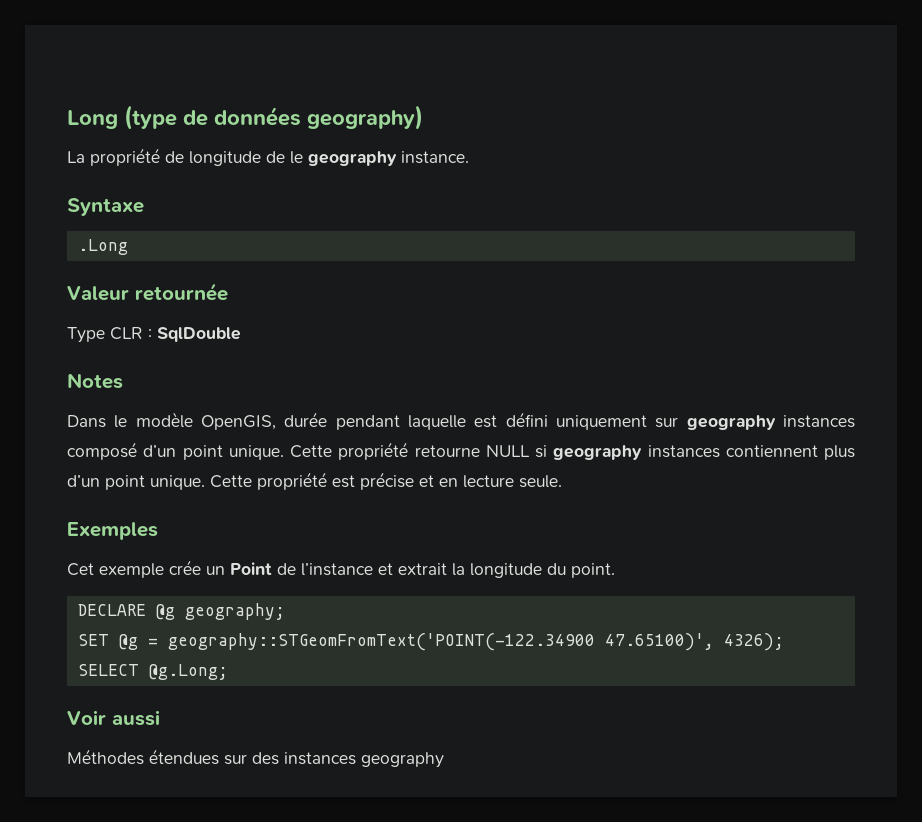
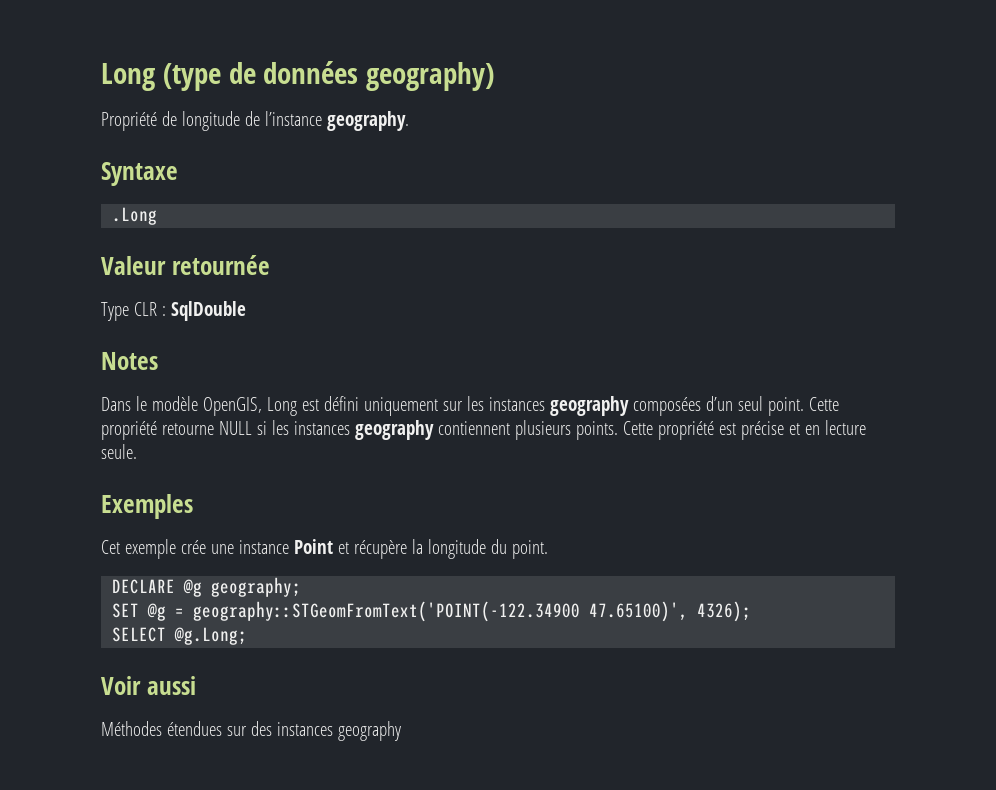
[67,148,160,166] La propriété -> [101,112,157,131] Propriété
[290,151,469,166] le geography instance. -> [264,111,409,131] l’instance geography.
[284,412,466,430] durée pendant laquelle -> [266,397,297,416] Long
[686,415,856,430] [67,442,284,460] geography instances composé d’un point unique. -> [466,396,804,416] les instances geography composées d’un seul point.
[553,445,855,460] [67,475,205,490] geography instances contiennent plus d’un point unique. -> [271,420,618,440] les instances geography contiennent plusieurs points.
[206,562,447,576] un Point de l’instance et extrait -> [210,539,407,559] une instance Point et récupère

